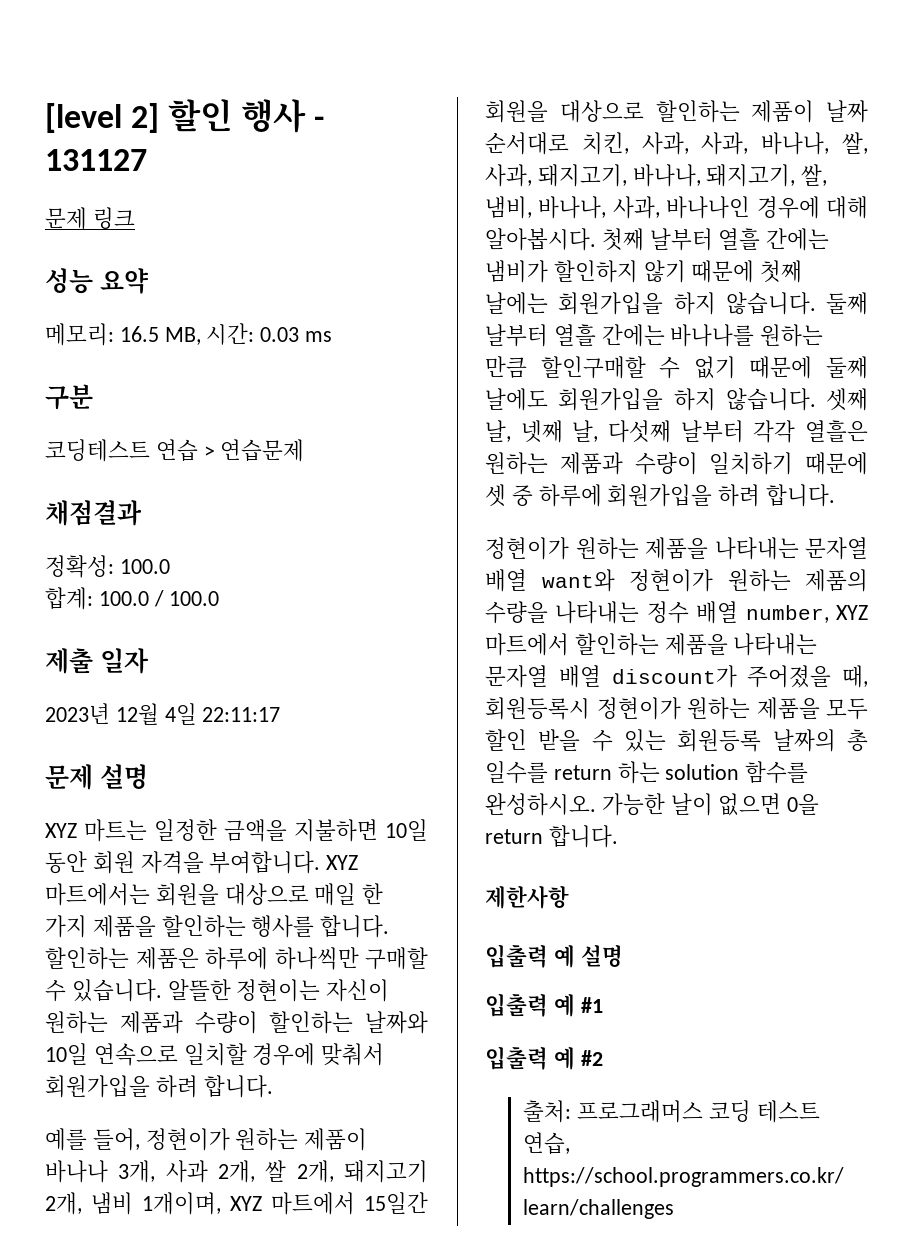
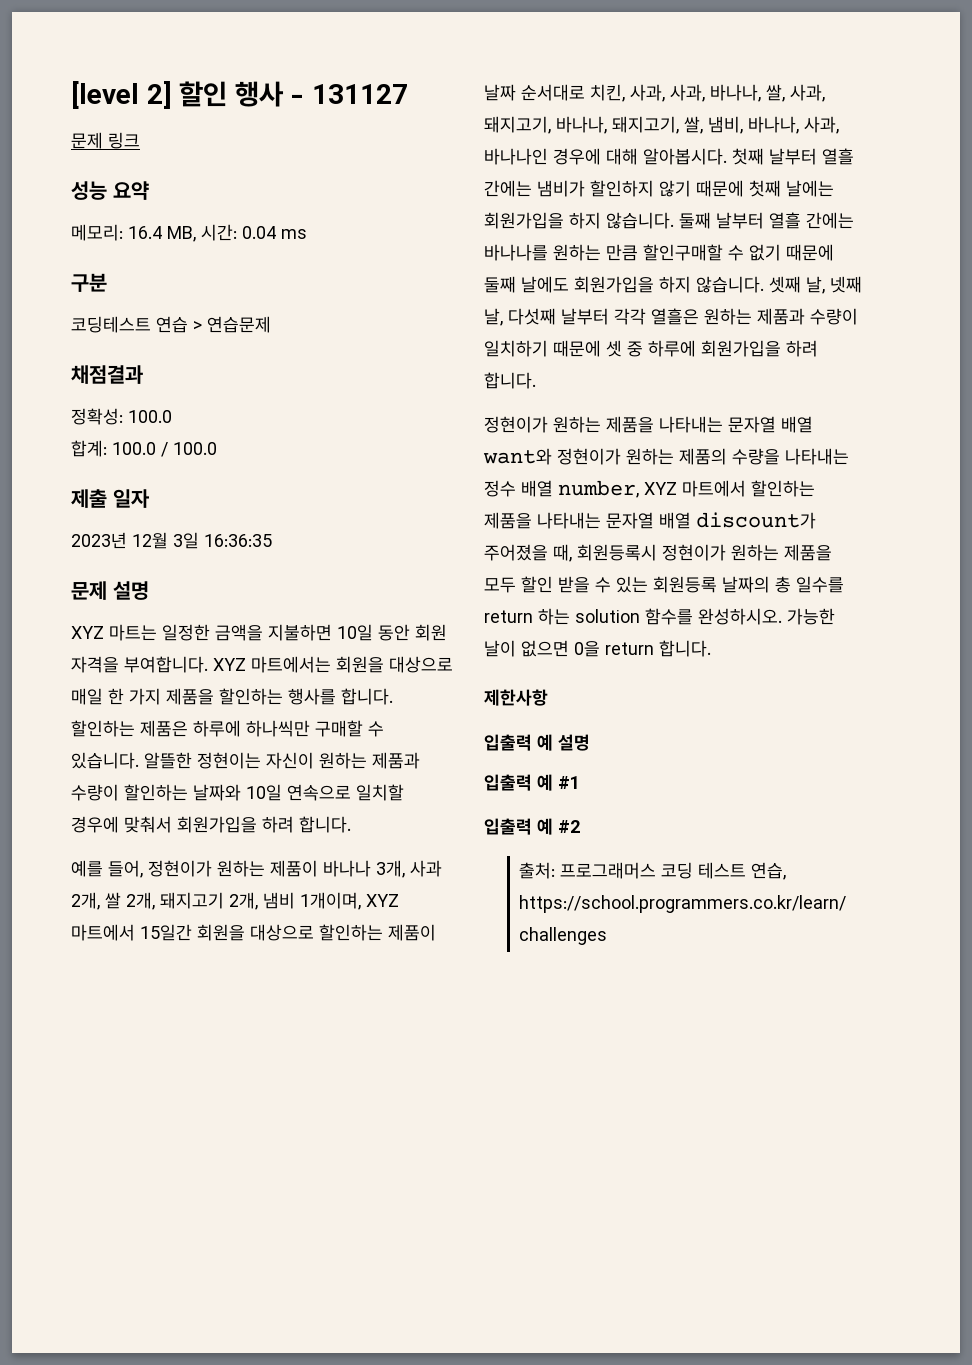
[119,326,159,342] 16.5 -> [128,226,162,239] 16.4
[260,327,300,342] 0.03 -> [242,226,276,239] 0.04
[164,703,281,725] 4일 22:11:17 -> [173,532,272,549] 3일 16:36:35

